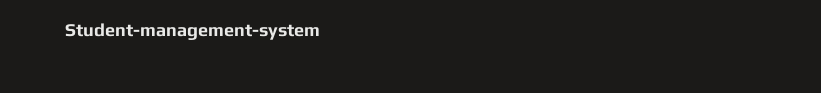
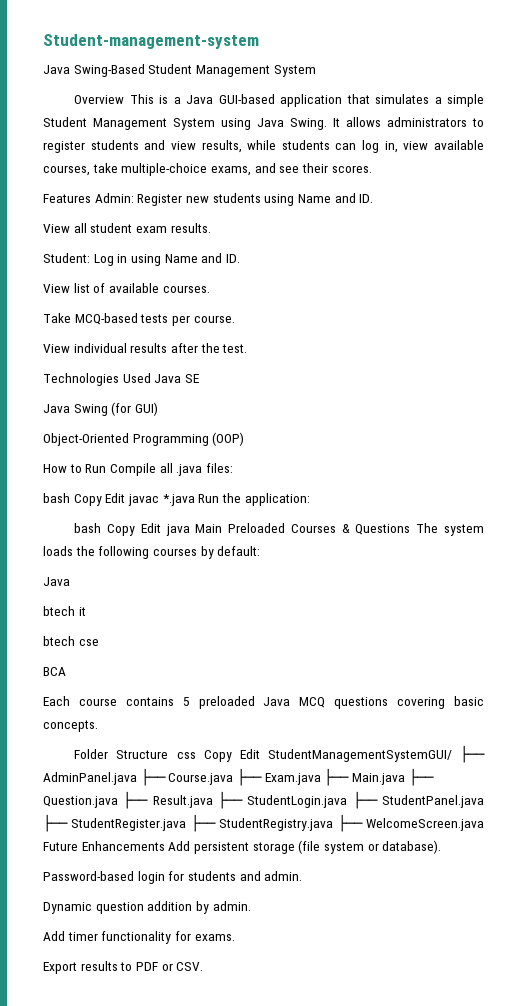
(320, 31) none -> [43,64,316,77] [74,94,484,107] [43,117,484,130] [43,140,484,153] [43,163,372,176] [43,193,374,206] [43,223,211,233] [43,253,240,266] [43,283,210,293] [43,313,235,326] [43,343,248,353] [43,373,199,386] [43,402,158,416] [43,432,245,446] [43,463,233,476] [43,493,310,506] [74,523,484,536] [43,546,261,559] [43,577,70,586] [43,606,86,616] [43,636,99,646] [43,667,66,676] [43,696,485,709] [43,720,98,732] [74,745,486,763] [43,768,434,786] [43,791,484,809] [43,814,485,832] [43,840,442,854] [43,871,303,884] [43,901,251,914] [43,931,235,944] [43,961,204,974] // Java Swing-Based Student Management System // Overview This is a Java GUI-based application that simulates a simple Student Management System using Java Swing. It allows administrators to register students and view results, while students can log in, view available courses, take multiple-choice exams, and see their scores. // Features Admin: Register new students using Name and ID. // View all student exam results. // Student: Log in using Name and ID. // View list of available courses. // Take MCQ-based tests per course. // View individual results after the test. // Technologies Used Java SE // Java Swing (for GUI) // Object-Oriented Programming (OOP) // How to Run Compile all .java files: // bash Copy Edit javac *.java Run the application: // bash Copy Edit java Main Preloaded Courses & Questions The system loads the following courses by default: // Java // btech it // btech cse // BCA // Each course contains 5 preloaded Java MCQ questions covering basic concepts. // Folder Structure css Copy Edit StudentManagementSystemGUI/ ├── AdminPanel.java ├── Course.java ├── Exam.java ├── Main.java ├── Question.java ├── Result.java ├── StudentLogin.java ├── StudentPanel.java ├── StudentRegister.java ├── StudentRegistry.java ├── WelcomeScreen.java Future Enhancements Add persistent storage (file system or database). // Password-based login for students and admin. // Dynamic question addition by admin. // Add timer functionality for exams. // Export results to PDF or CSV.

